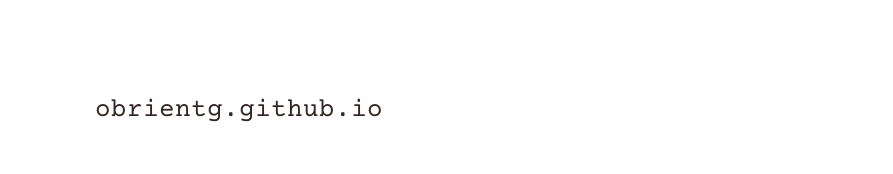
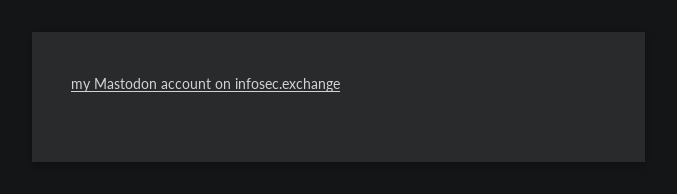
[95,98,383,122] obrientg.github.io -> [71,78,340,92] my Mastodon account on infosec.exchange

